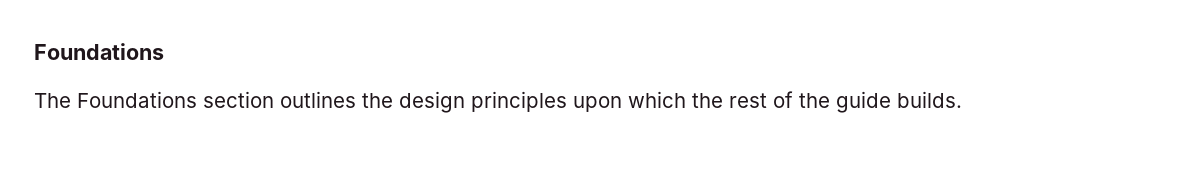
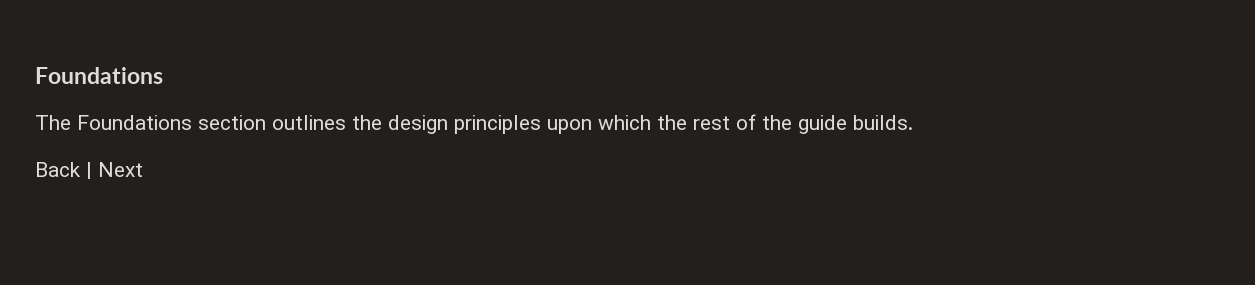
(962, 99) none -> [35,162,143,179] // Back | Next

